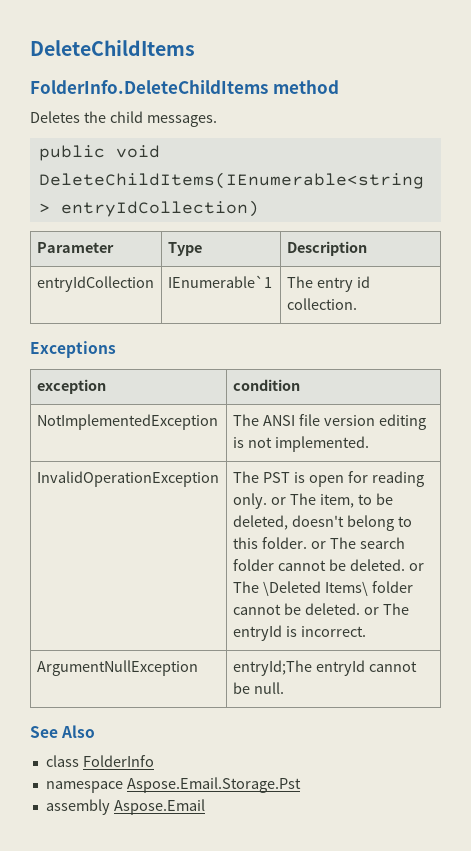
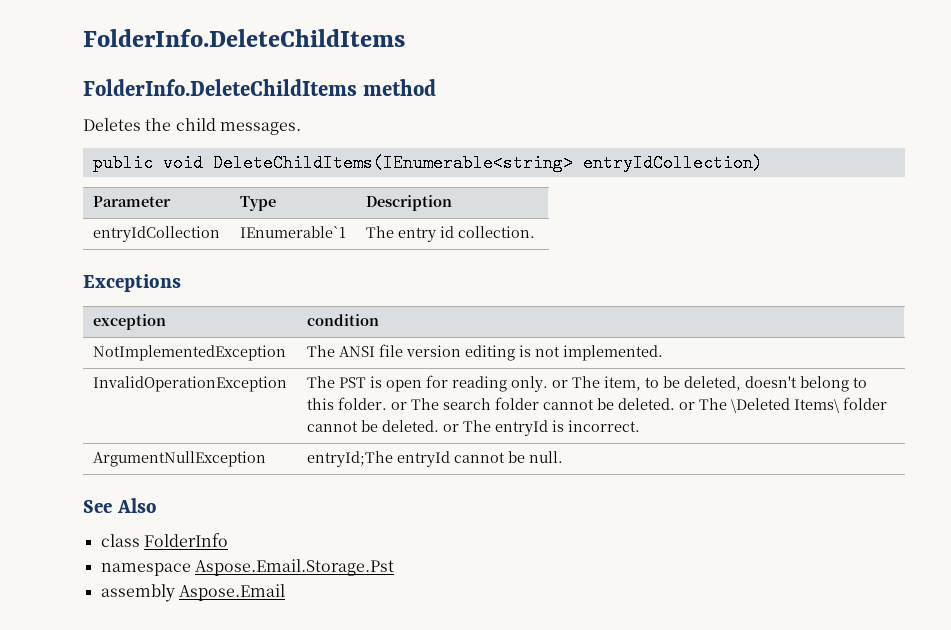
[30,40,195,56] DeleteChildItems -> [83,29,405,47] FolderInfo.DeleteChildItems

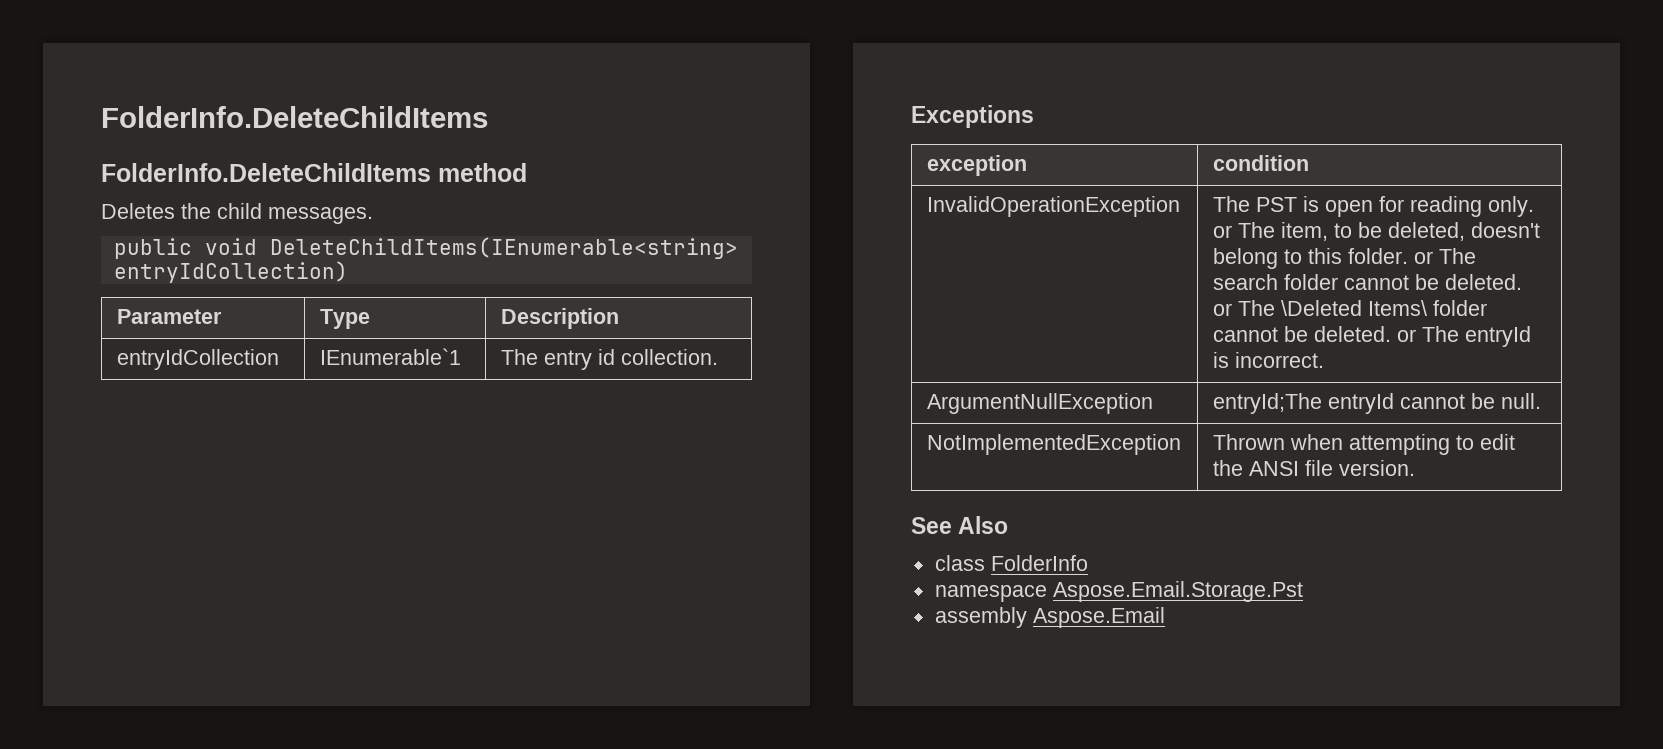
[92,345,286,361] [306,344,663,361] // NotImplementedException | The ANSI file version editing is not implemented. -> (1309, 163) none
(563, 457) none -> [926,434,1181,455] [1212,434,1515,455] [1212,460,1415,476] // NotImplementedException | Thrown when attempting to edit the ANSI file version.

